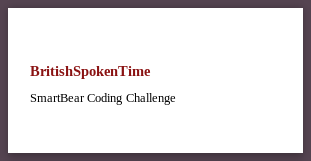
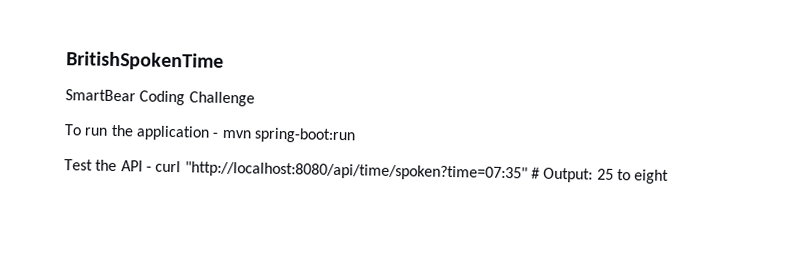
(176, 99) none -> [64,124,356,144] [64,159,670,184] // To run the application - mvn spring-boot:run // Test the API - curl "http://localhost:8080/api/time/spoken?time=07:35" # Output: 25 to eight

